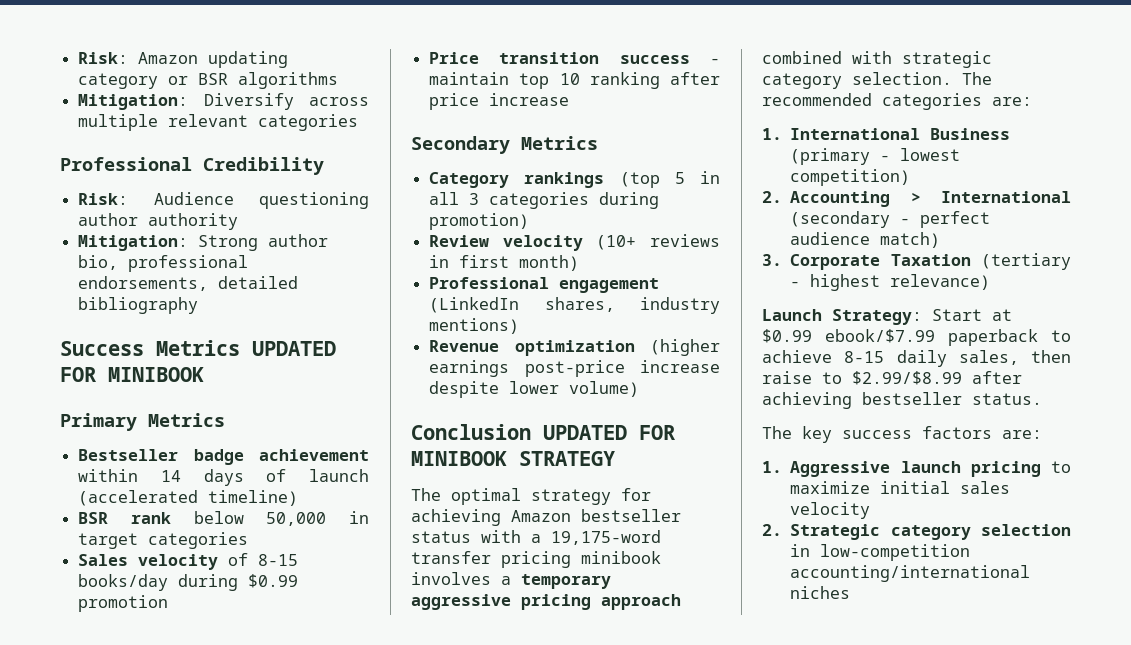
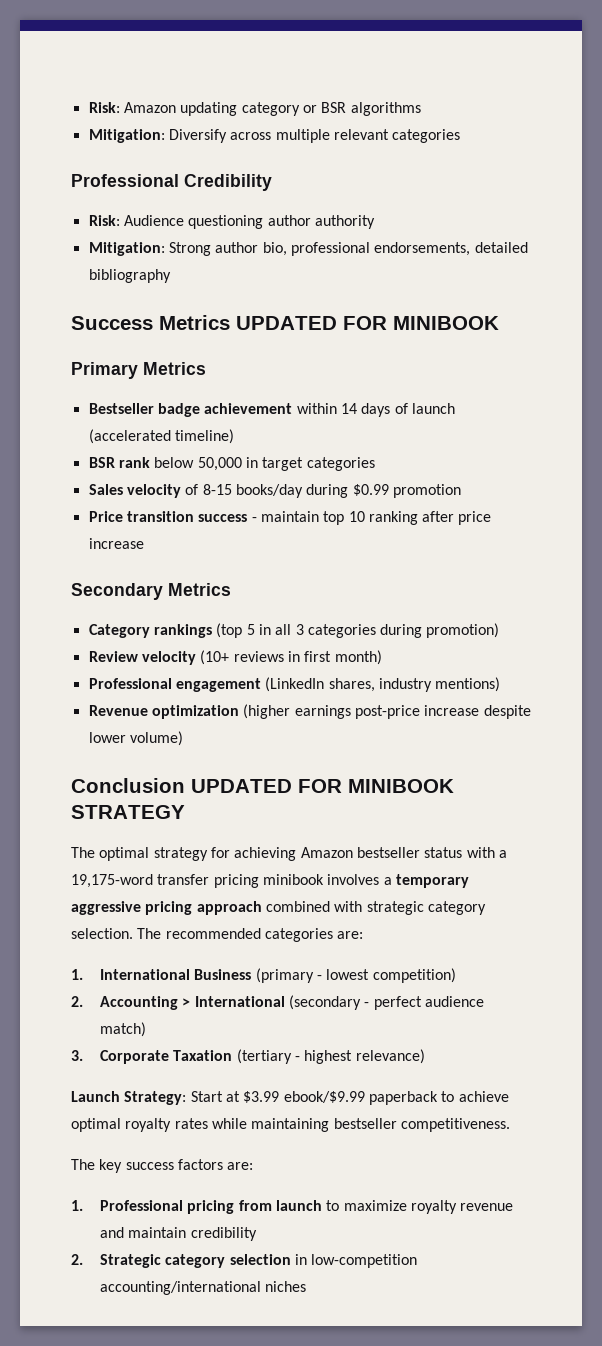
[762,329,935,343] $0.99 ebook/$7.99 -> [243,1091,365,1103] $3.99 ebook/$9.99
[844,350,1071,367] [762,371,1022,385] [762,392,1042,409] 8-15 daily sales, then raise to $2.99/$8.99 after achieving bestseller status. -> [71,1118,510,1132] optimal royalty rates while maintaining bestseller competitiveness.
[790,461,1071,477] [790,481,1011,494] [790,502,871,519] Aggressive launch pricing to maximize initial sales velocity -> [100,1200,514,1214] [100,1227,257,1241] Professional pricing from launch to maximize royalty revenue and maintain credibility

